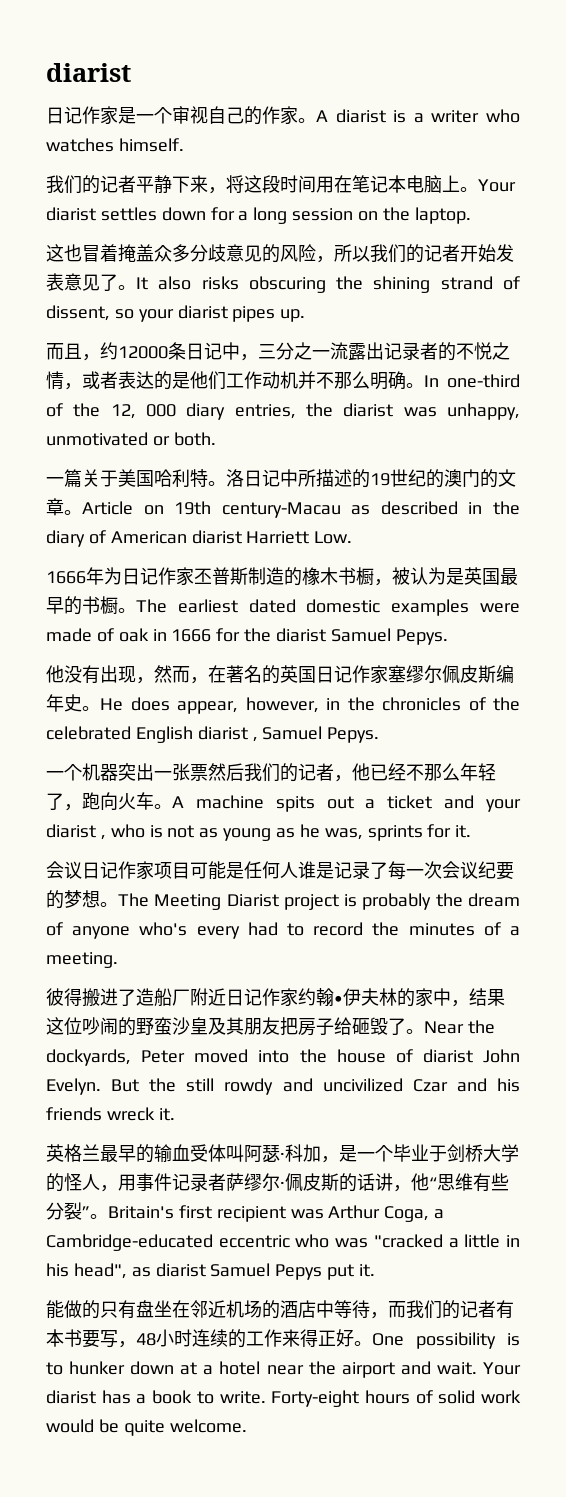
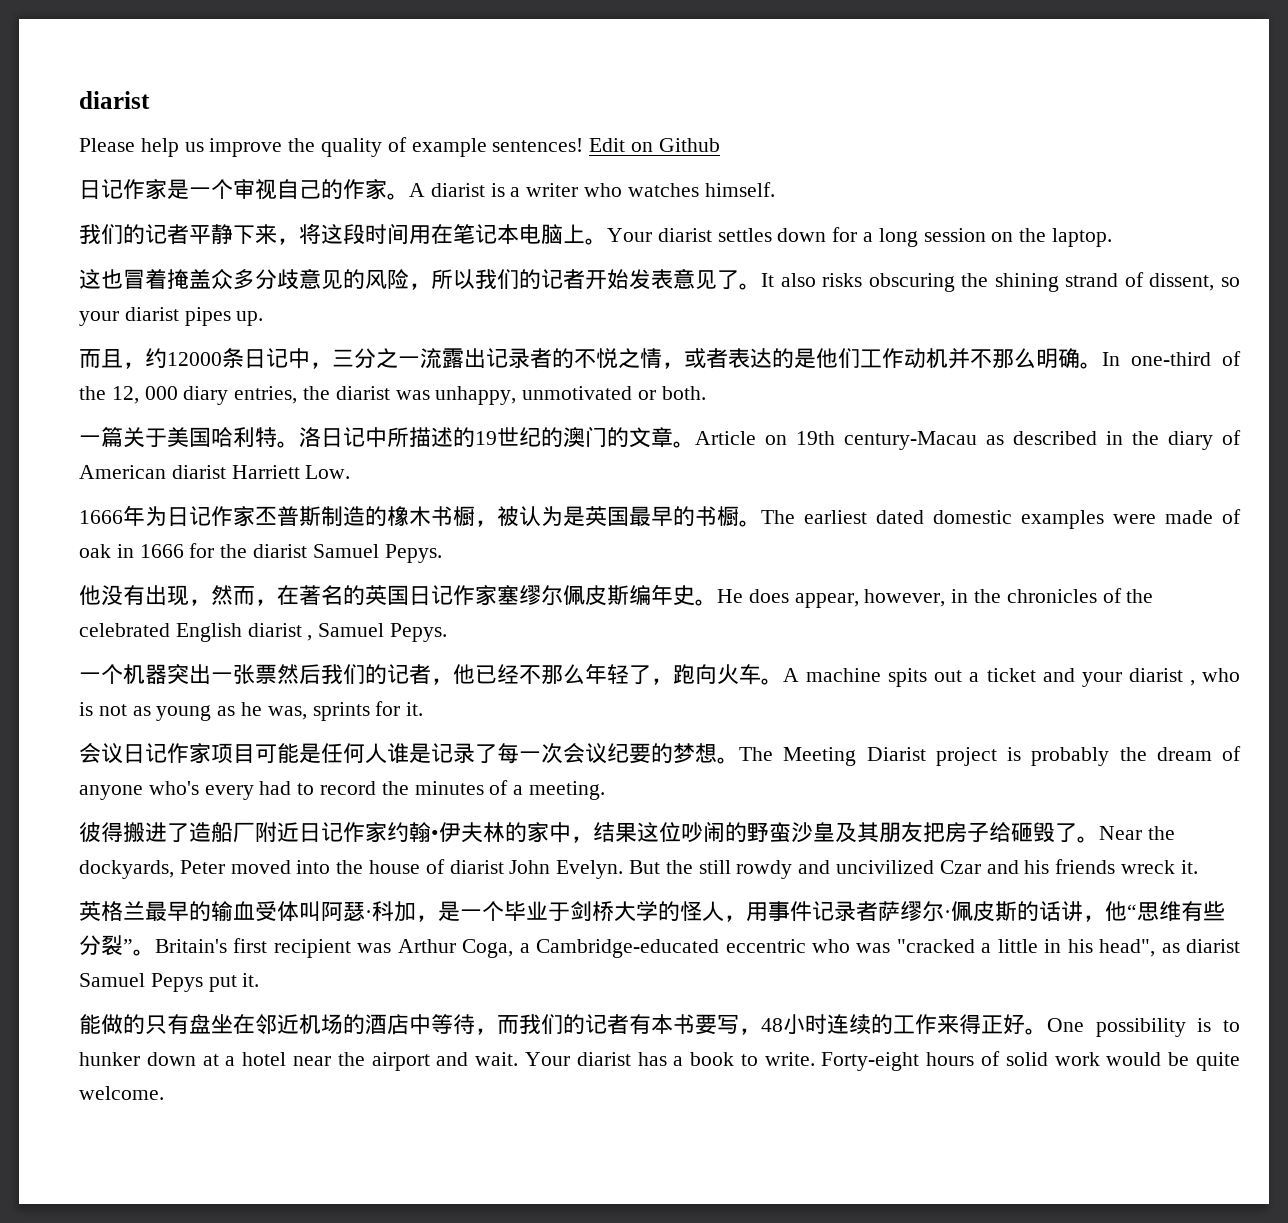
[46,63,131,82] diarist -> [79,91,150,109] [79,137,720,157] diarist // Please help us improve the quality of example sentences! Edit on Github

